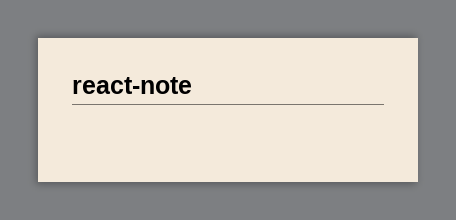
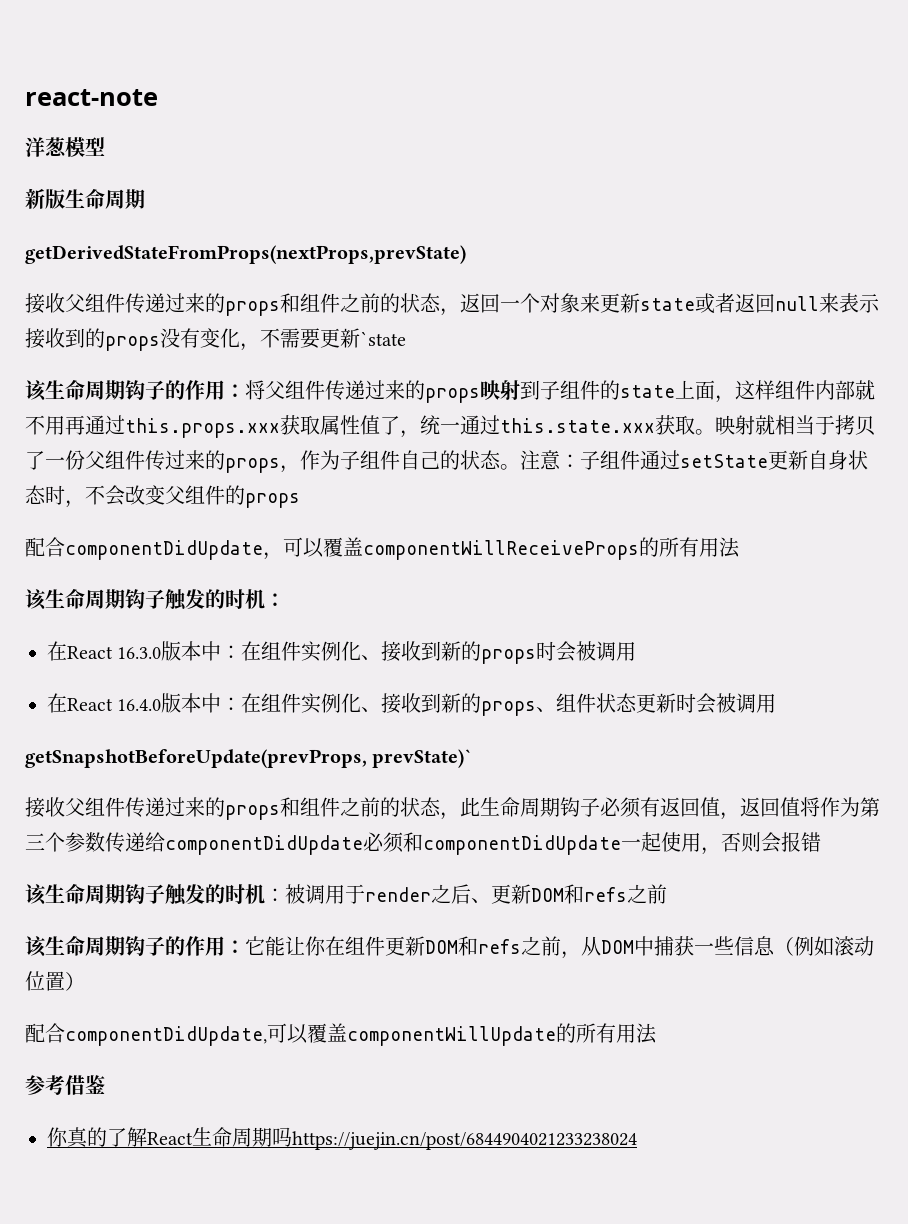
(192, 85) none -> [25,137,105,158] [25,188,145,209] [25,245,466,264] [25,293,880,316] [25,328,406,351] [25,380,875,403] [25,415,875,438] [25,450,868,473] [25,485,300,508] [25,537,740,560] [25,589,285,611] [47,641,637,664] [47,693,777,716] [25,749,473,768] [25,797,880,820] [25,832,821,855] [25,884,667,906] [25,936,874,959] [25,971,85,991] [25,1023,657,1046] [25,1075,105,1095] [47,1127,637,1150] // 洋葱模型 // 新版生命周期 // getDerivedStateFromProps(nextProps,prevState) // 接收父组件传递过来的props和组件之前的状态，返回一个对象来更新state或者返回null来表示接收到的props没有变化，不需要更新`state // 该生命周期钩子的作用：将父组件传递过来的props映射到子组件的state上面，这样组件内部就不用再通过this.props.xxx获取属性值了，统一通过this.state.xxx获取。映射就相当于拷贝了一份父组件传过来的props，作为子组件自己的状态。注意：子组件通过setState更新自身状态时，不会改变父组件的props // 配合componentDidUpdate，可以覆盖componentWillReceiveProps的所有用法 // 该生命周期钩子触发的时机： // 在React 16.3.0版本中：在组件实例化、接收到新的props时会被调用 // 在React 16.4.0版本中：在组件实例化、接收到新的props、组件状态更新时会被调用 // getSnapshotBeforeUpdate(prevProps, prevState)` // 接收父组件传递过来的props和组件之前的状态，此生命周期钩子必须有返回值，返回值将作为第三个参数传递给componentDidUpdate必须和componentDidUpdate一起使用，否则会报错 // 该生命周期钩子触发的时机：被调用于render之后、更新DOM和refs之前 // 该生命周期钩子的作用：它能让你在组件更新DOM和refs之前，从DOM中捕获一些信息（例如滚动位置） // 配合componentDidUpdate,可以覆盖componentWillUpdate的所有用法 // 参考借鉴 // 你真的了解React生命周期吗https://juejin.cn/post/6844904021233238024

